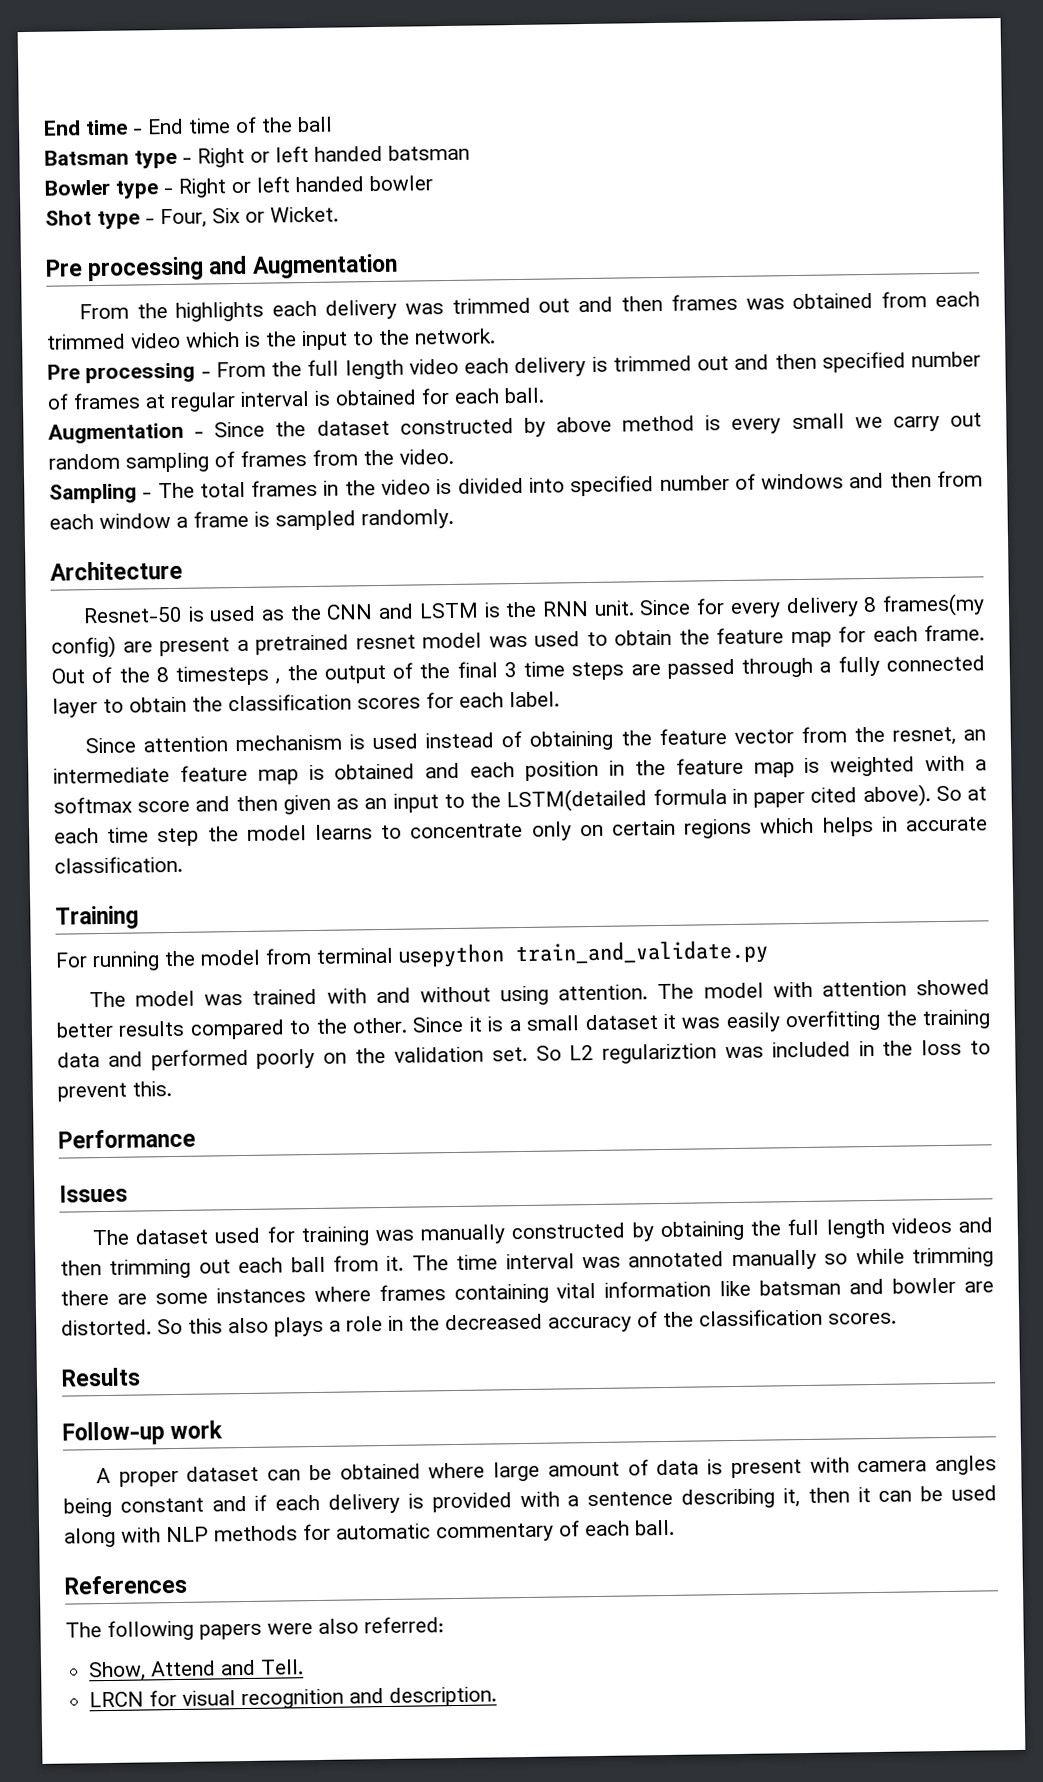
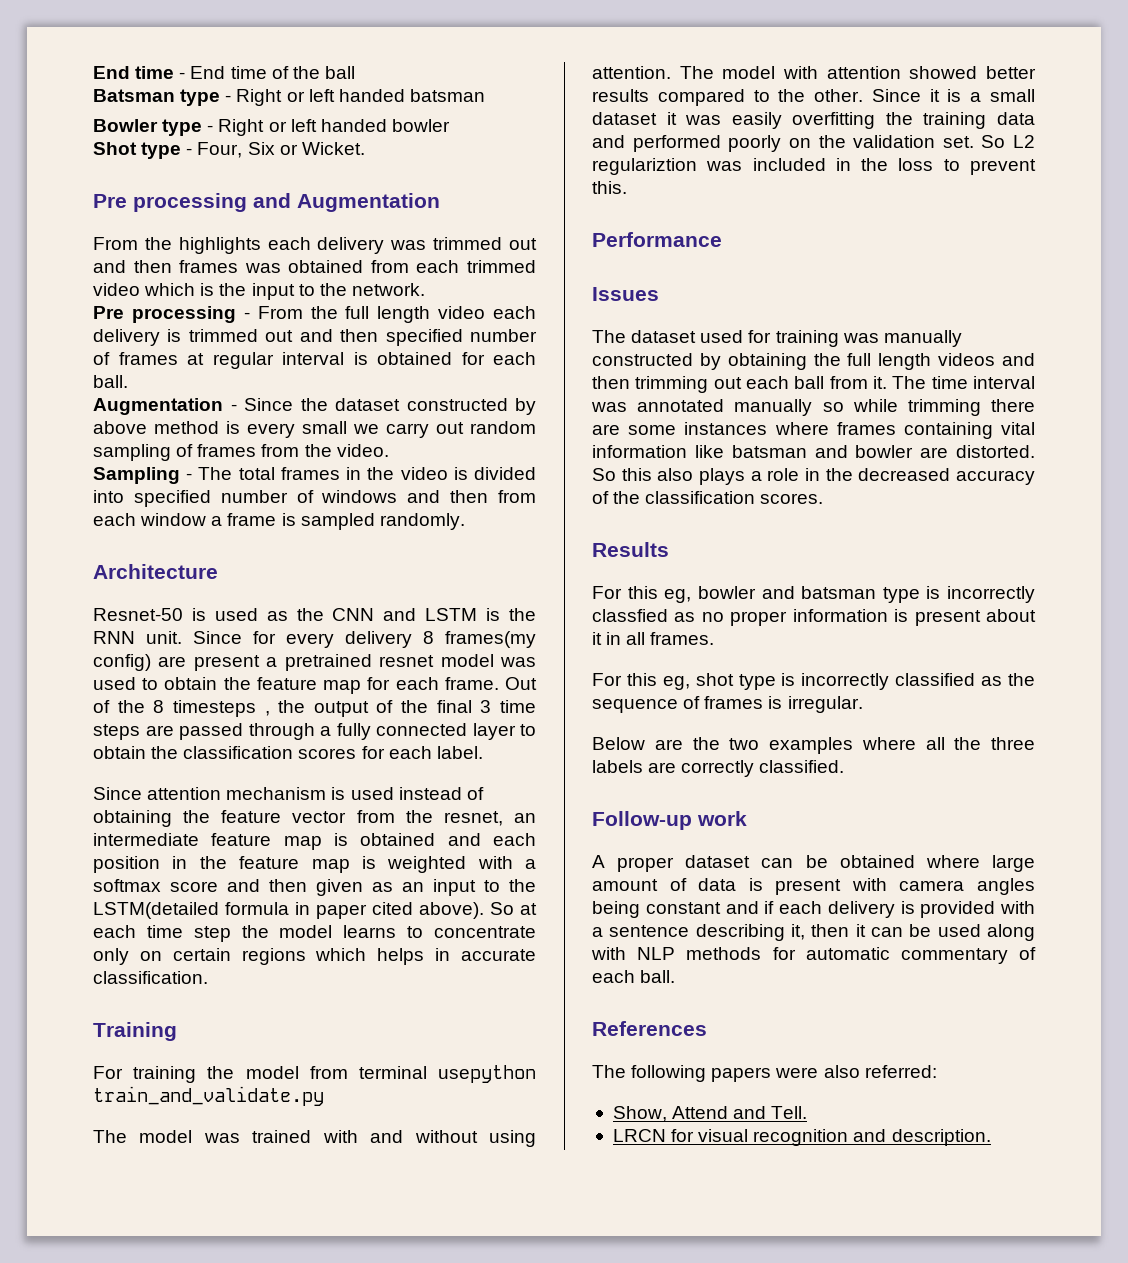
[92,951,160,972] running -> [133,1066,197,1083] training
(141, 1377) none -> [592,586,1035,603] [592,609,1036,626] [592,632,715,645] [592,673,1035,690] [592,696,863,713] [592,737,1035,754] [592,760,845,777] // For this eg, bowler and batsman type is incorrectly classfied as no proper information is present about it in all frames. // For this eg, shot type is incorrectly classified as the sequence of frames is irregular. // Below are the two examples where all the three labels are correctly classified.

